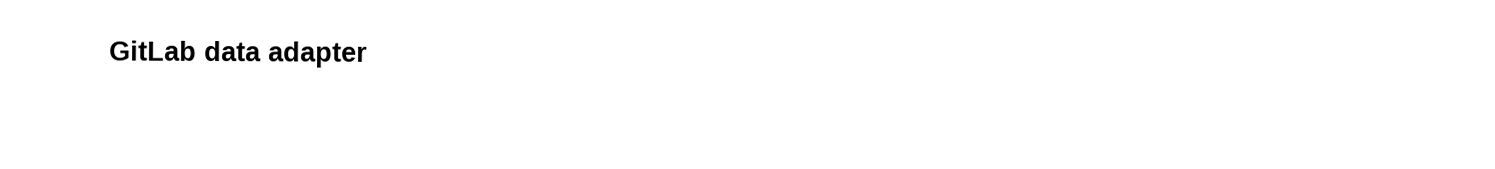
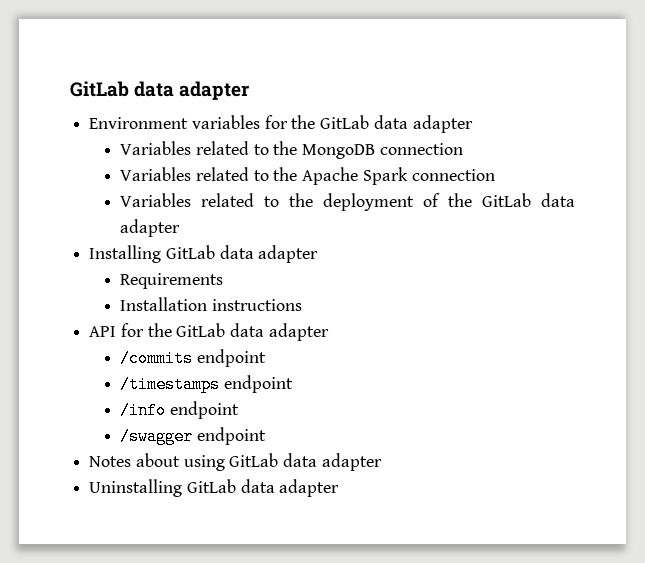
[109,40,368,68] GitLab data adapter -> [70,81,250,100] [89,115,473,133] [120,141,463,159] [120,167,495,185] [120,193,575,211] [120,219,181,237] [89,245,319,263] [120,273,224,289] [120,297,303,311] [89,323,329,341] [120,349,267,367] [120,375,294,393] [120,401,240,419] [120,427,267,445] [89,453,382,471] [89,479,340,497] GitLab data adapter // Environment variables for the GitLab data adapter // Variables related to the MongoDB connection // Variables related to the Apache Spark connection // Variables related to the deployment of the GitLab data adapter // Installing GitLab data adapter // Requirements // Installation instructions // API for the GitLab data adapter // /commits endpoint // /timestamps endpoint // /info endpoint // /swagger endpoint // Notes about using GitLab data adapter // Uninstalling GitLab data adapter

